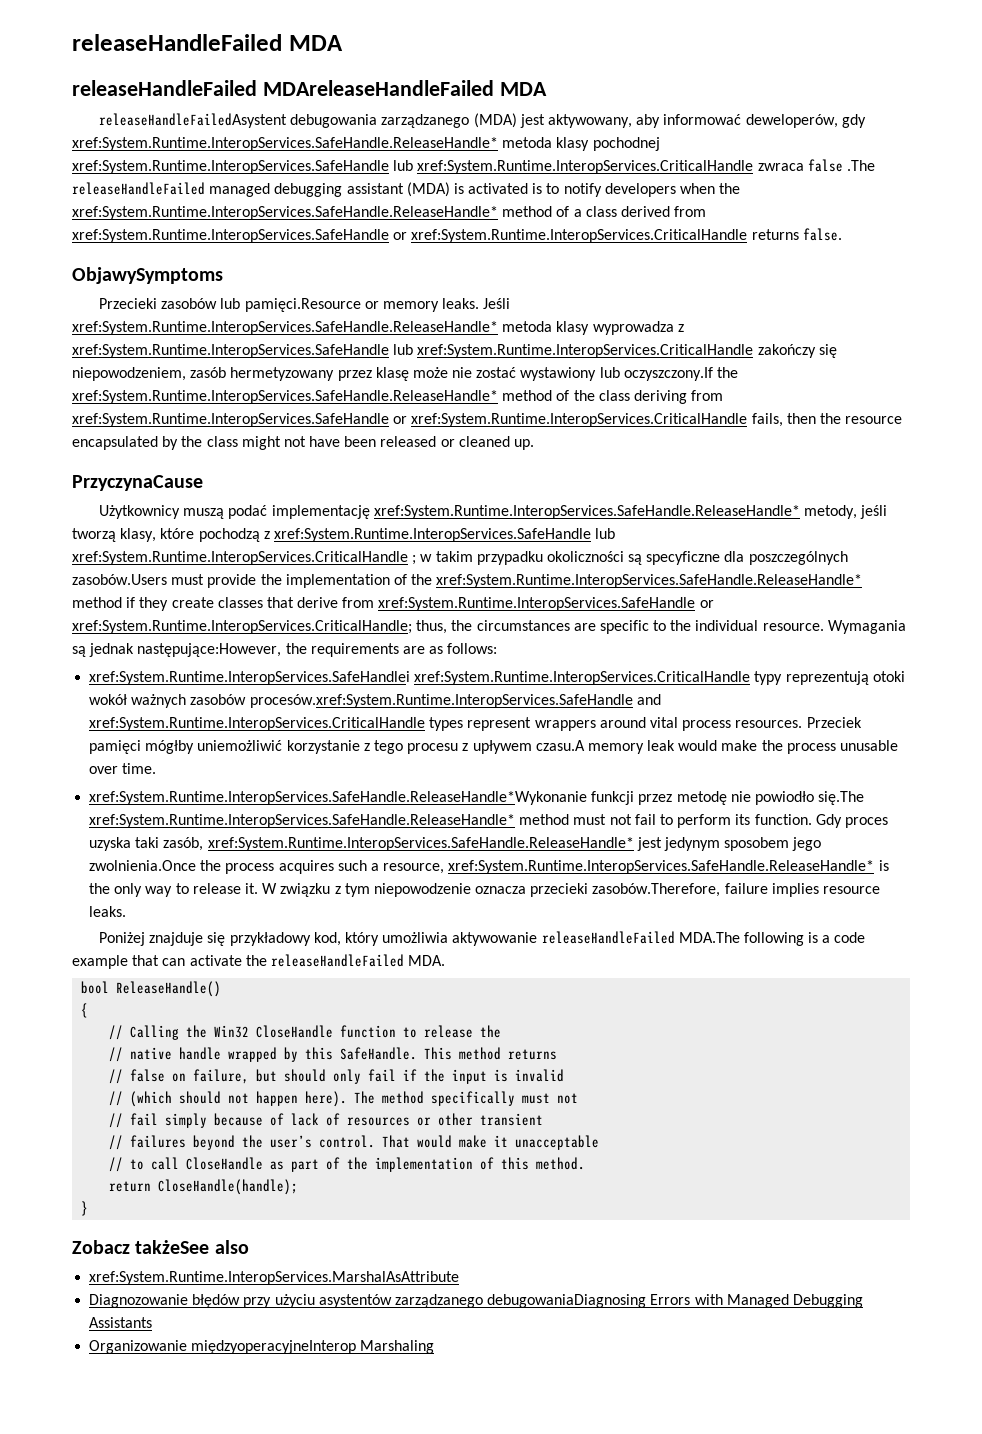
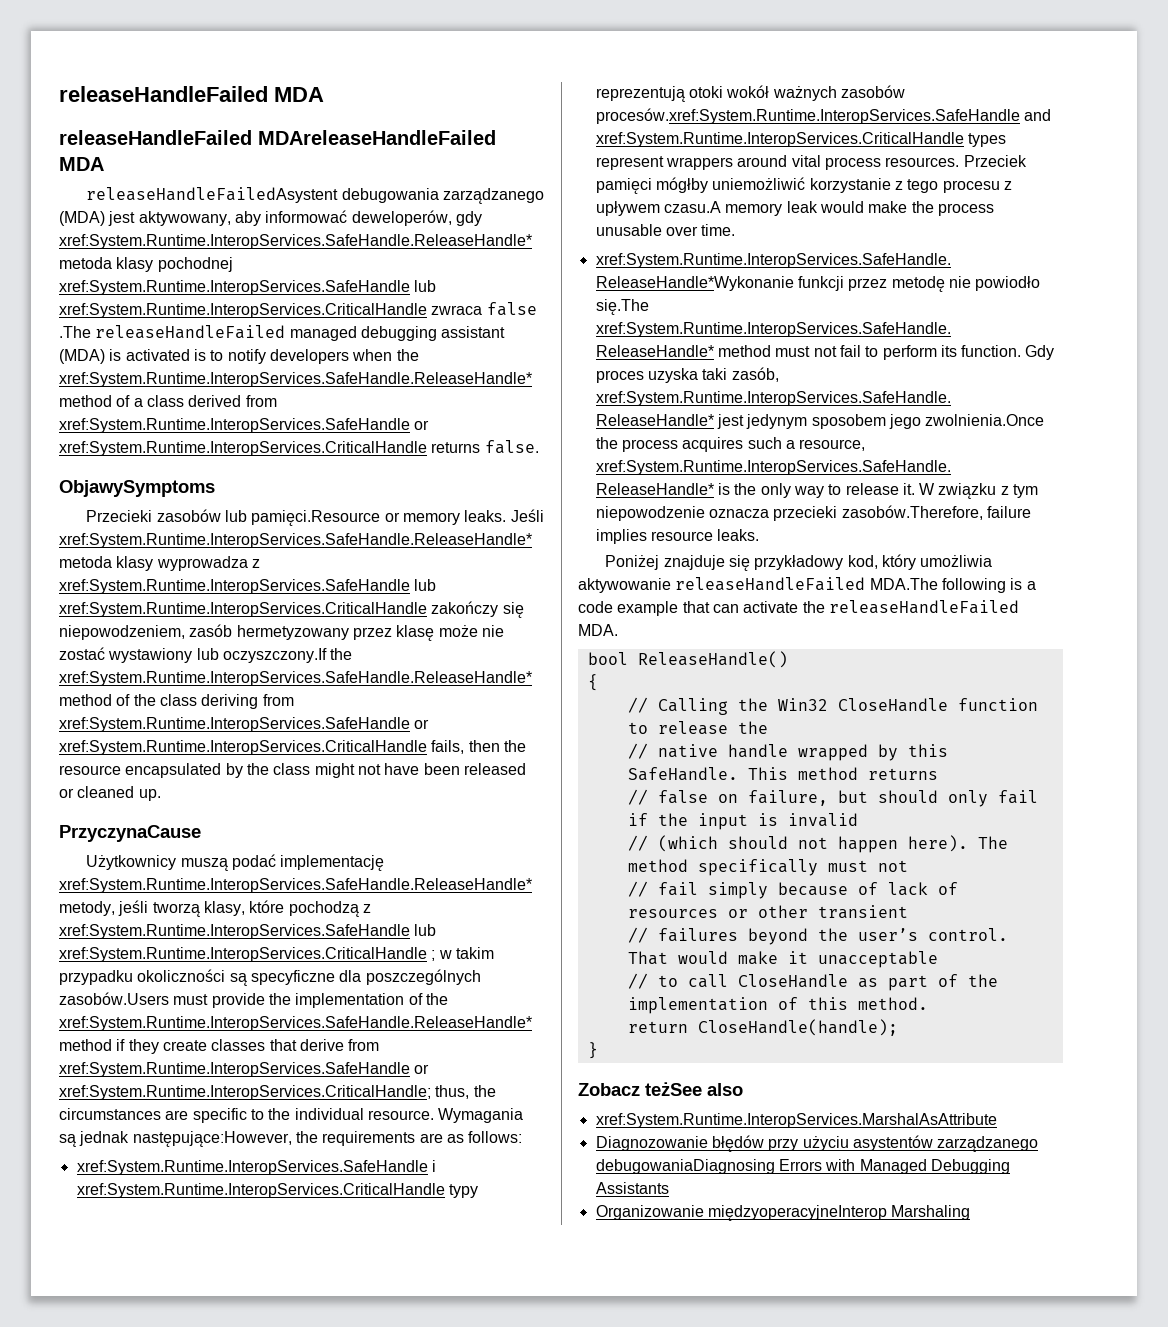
[89,671,411,685] xref:System.Runtime.InteropServices.SafeHandlei -> [76,1160,436,1175] xref:System.Runtime.InteropServices.SafeHandle i
[135,1240,210,1254] takżeSee -> [645,1082,702,1096] teżSee

